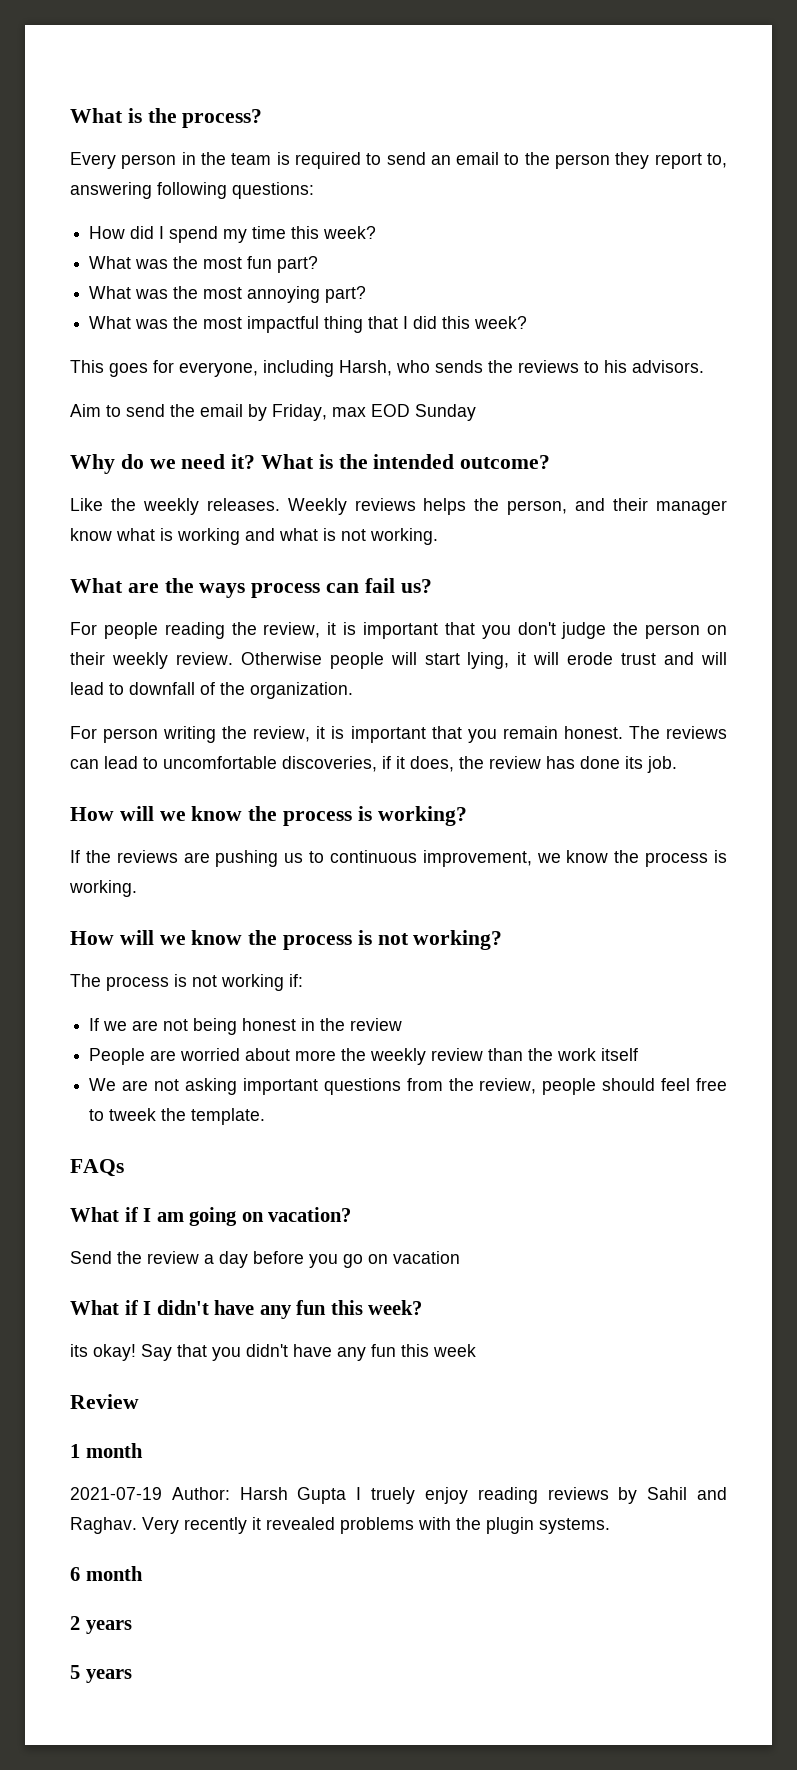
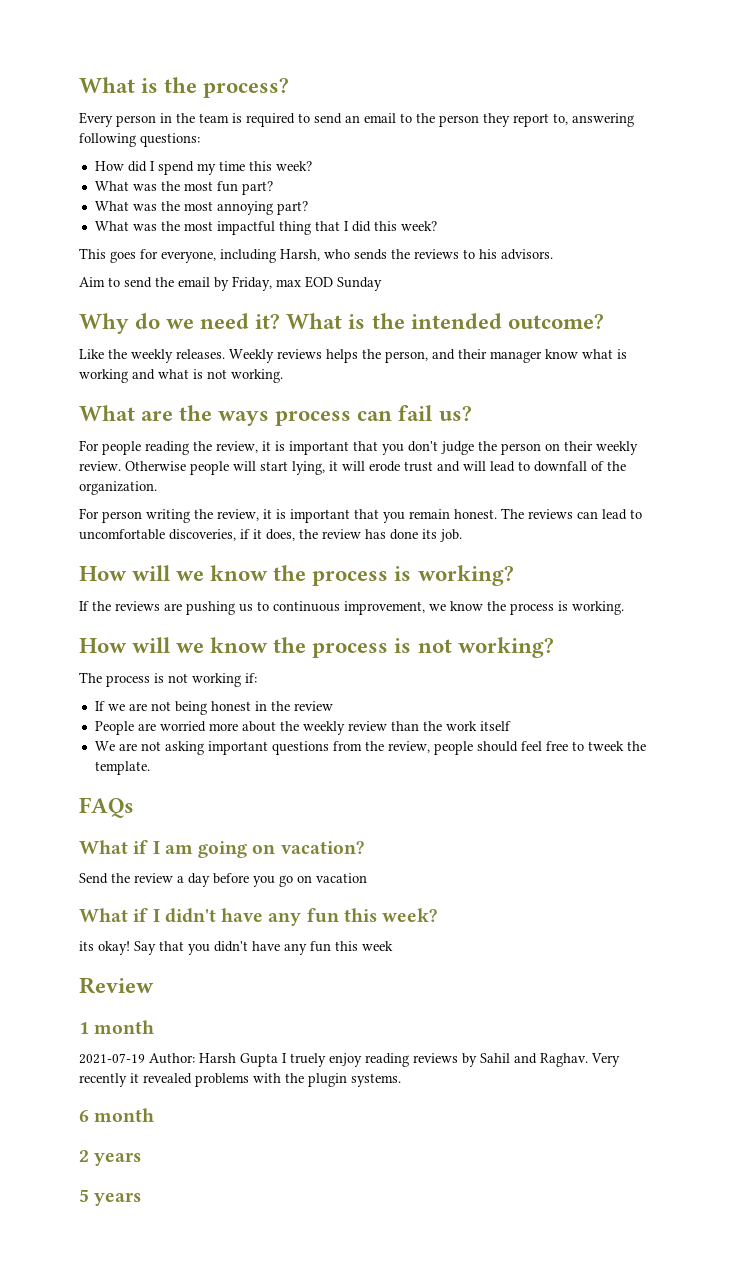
[245,1048,337,1061] about more -> [208,721,276,732] more about

